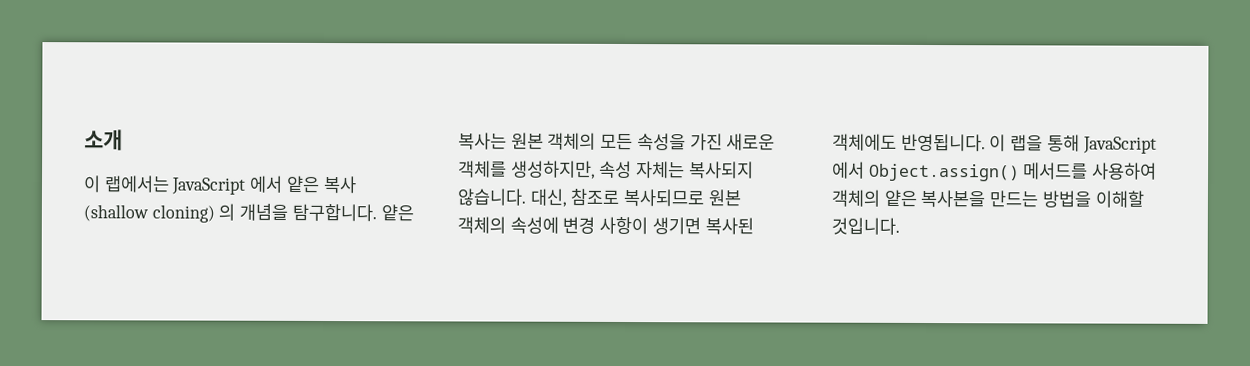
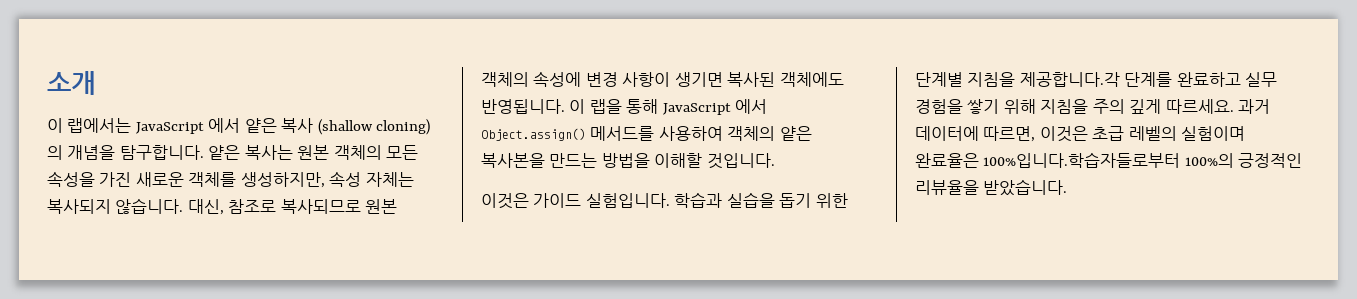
(900, 226) none -> [481,192,848,209] [915,72,1278,87] [915,99,1271,114] [915,126,1246,142] [915,152,1303,168] [915,179,1068,196] // 이것은 가이드 실험입니다. 학습과 실습을 돕기 위한 단계별 지침을 제공합니다.각 단계를 완료하고 실무 경험을 쌓기 위해 지침을 주의 깊게 따르세요. 과거 데이터에 따르면, 이것은 초급 레벨의 실험이며 완료율은 100%입니다.학습자들로부터 100%의 긍정적인 리뷰율을 받았습니다.

